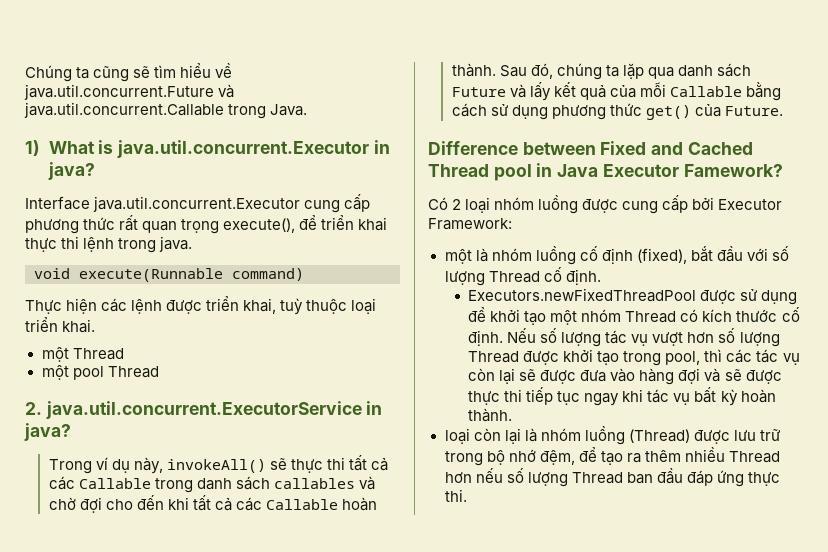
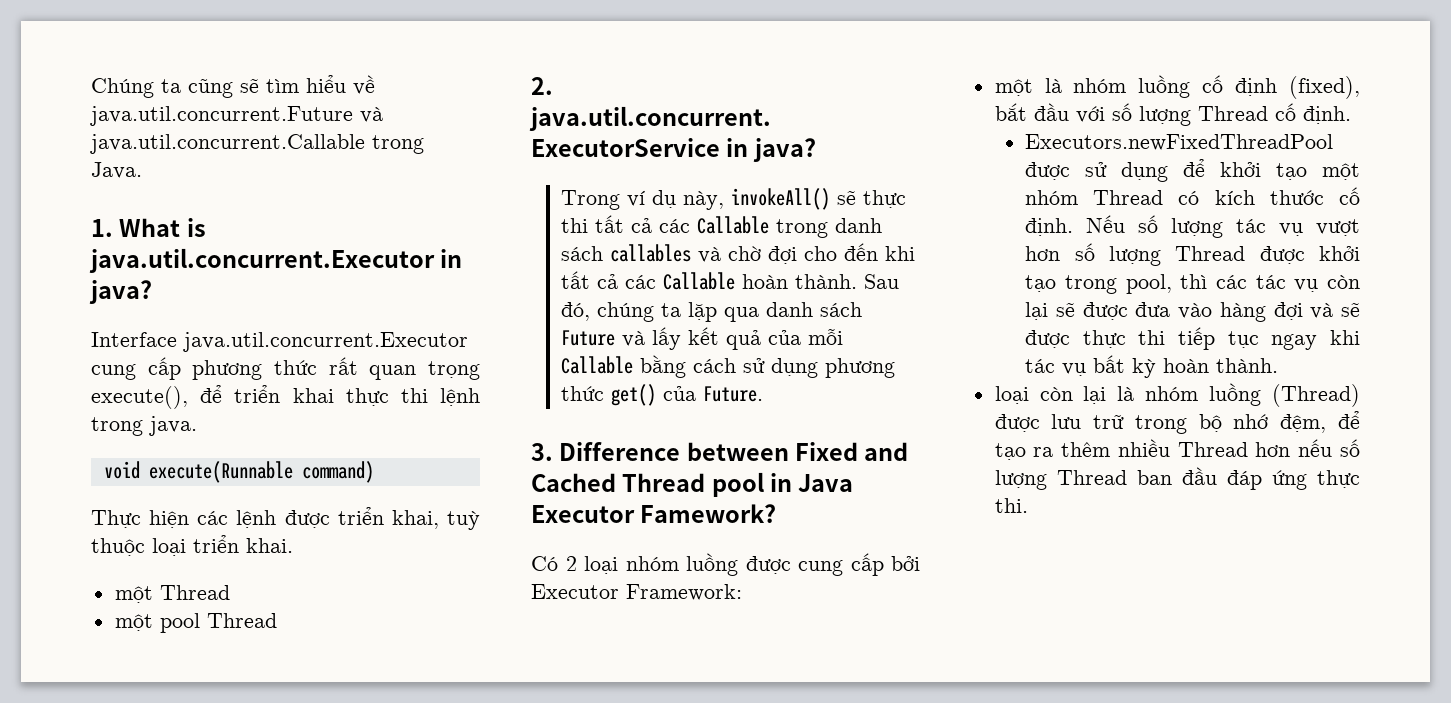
[25,140,40,156] 1) -> [91,219,113,237] 1.
(783, 111) none -> [531,443,553,461] 3.

